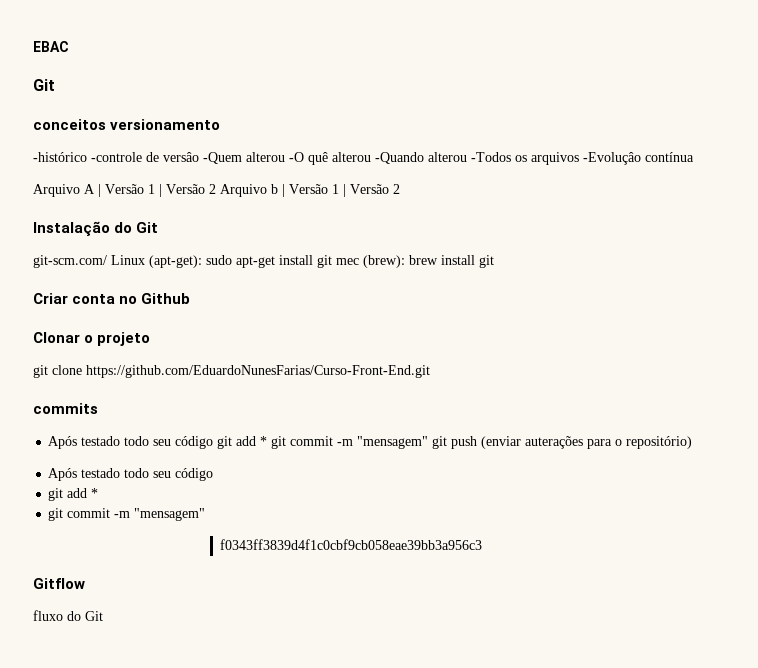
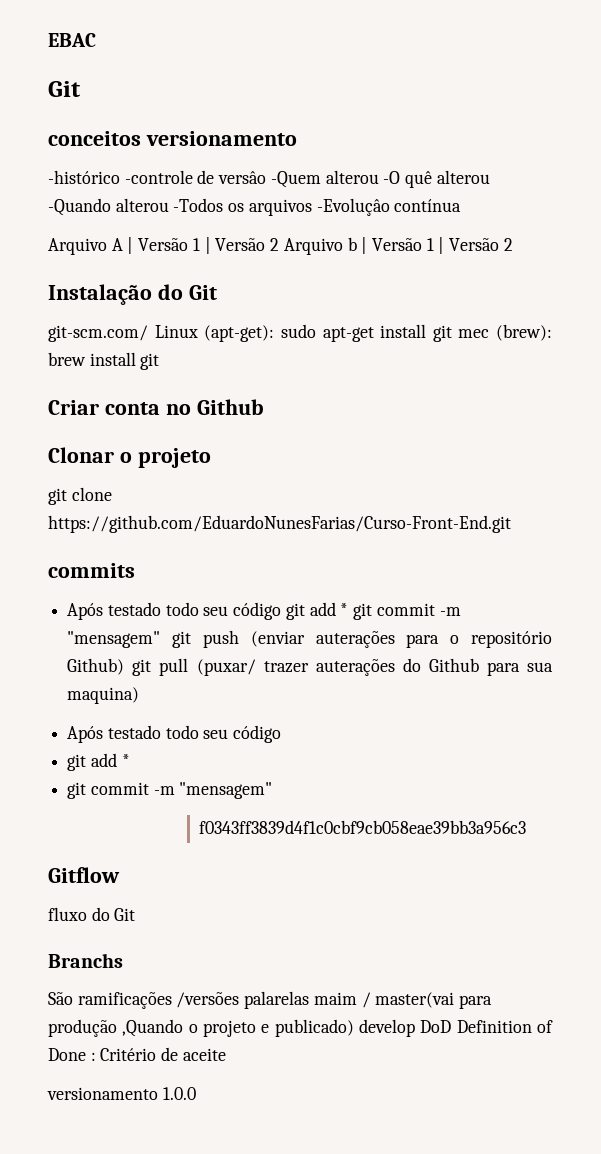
[626,436,693,449] repositório) -> [470,631,552,648] [67,658,553,676] [67,687,140,704] repositório Github) git pull (puxar/ trazer auterações do Github para sua maquina)
(103, 616) none -> [48,953,123,968] [48,991,493,1009] [48,1019,553,1037] [48,1047,226,1061] [47,1087,196,1100] // Branchs // São ramificações /versões palarelas maim / master(vai para produção ,Quando o projeto e publicado) develop DoD Definition of Done : Critério de aceite // versionamento 1.0.0

